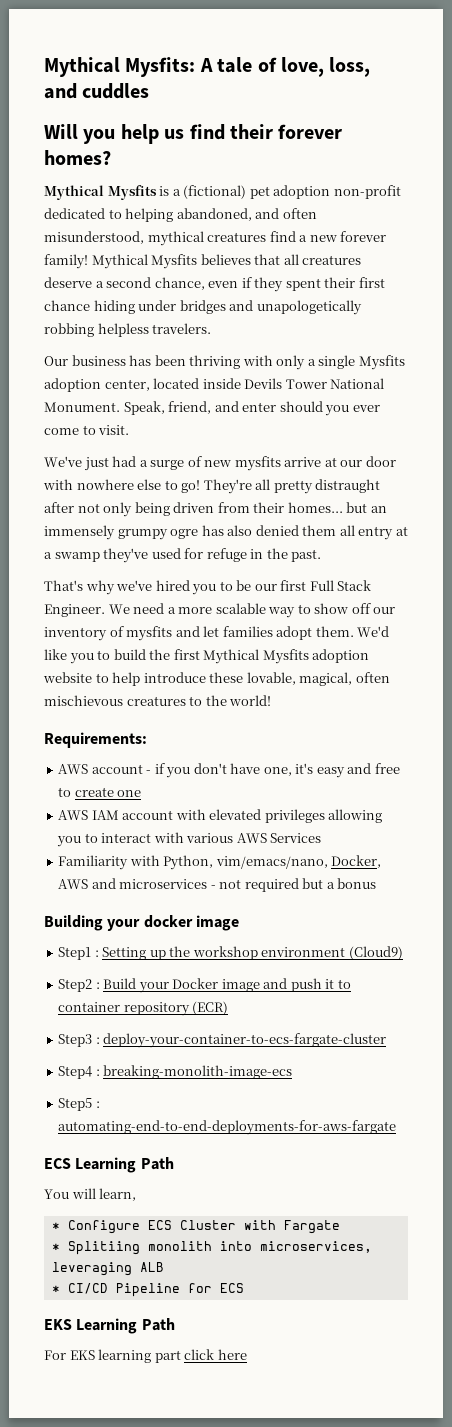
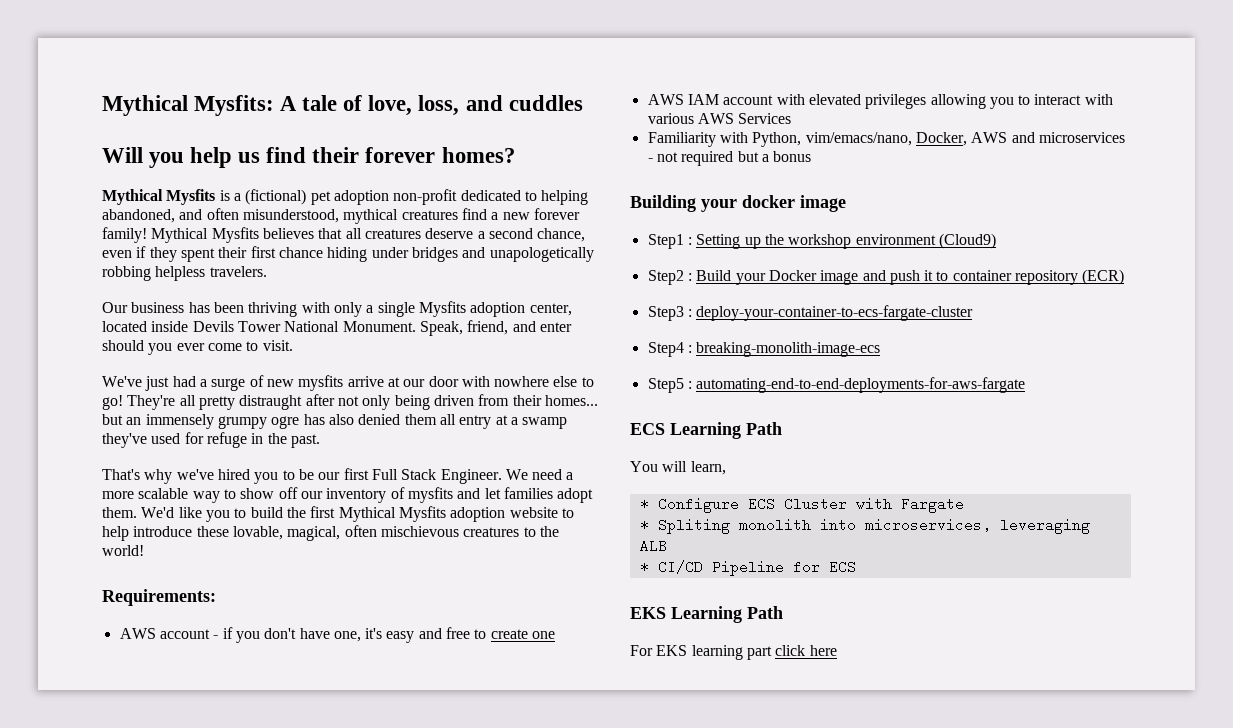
[67,1241,140,1255] Splitiing -> [657,518,730,534] Spliting

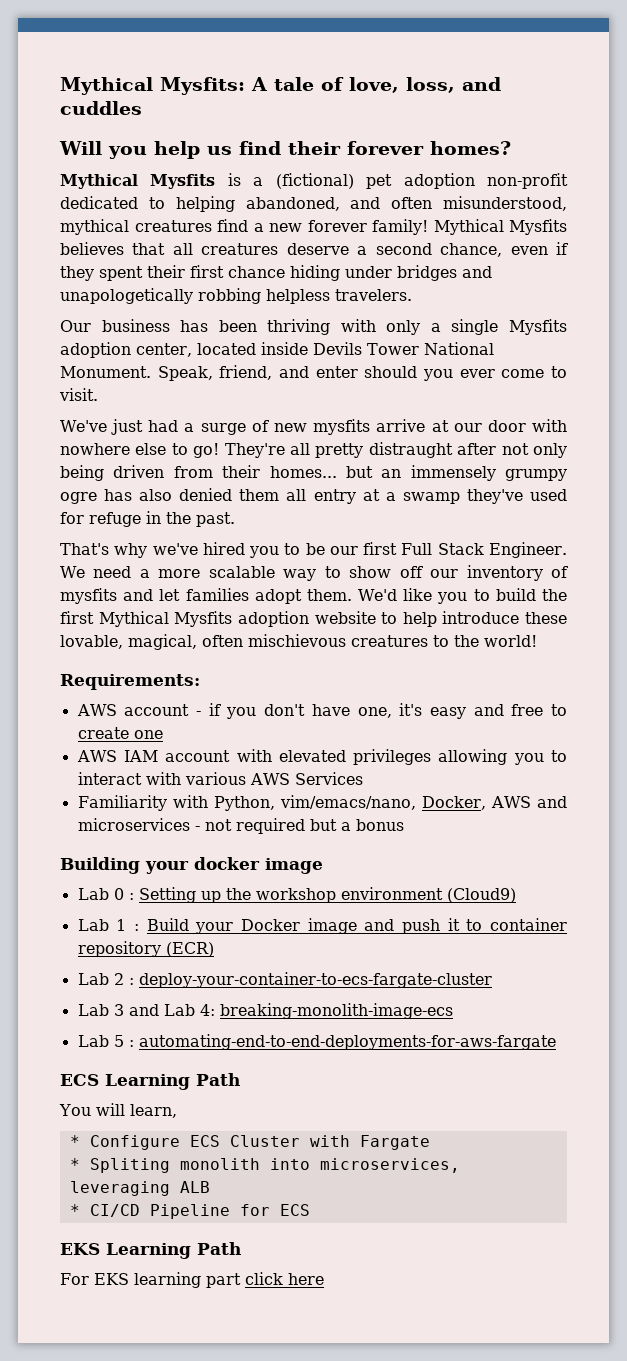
[647,234,684,249] Step1 -> [77,888,124,900] Lab 0
[647,270,684,285] Step2 -> [77,919,127,931] Lab 1
[647,306,684,321] Step3 -> [77,973,124,985] Lab 2
[647,342,692,357] Step4 : -> [77,1004,215,1016] Lab 3 and Lab 4:
[647,378,684,393] Step5 -> [77,1035,124,1047] Lab 5

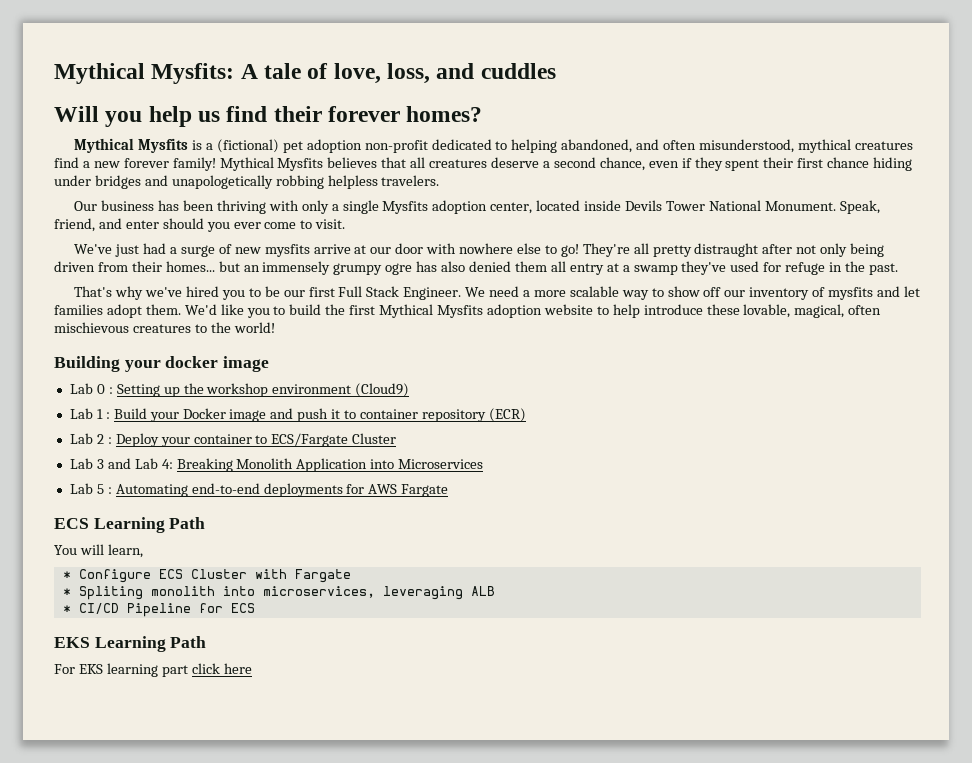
[60,674,200,690] [76,703,567,719] [77,727,163,739] [76,749,567,765] [77,772,363,785] [77,795,567,811] [77,818,404,834] // Requirements: // AWS account - if you don't have one, it's easy and free to create one // AWS IAM account with elevated privileges allowing you to interact with various AWS Services // Familiarity with Python, vim/emacs/nano, Docker, AWS and microservices - not required but a bonus -> (275, 327) none
[138,972,492,988] deploy-your-container-to-ecs-fargate-cluster -> [115,433,397,447] Deploy your container to ECS/Fargate Cluster
[219,1003,453,1019] [77,1034,556,1050] breaking-monolith-image-ecs // Lab 5 : automating-end-to-end-deployments-for-aws-fargate -> [176,458,484,472] [69,483,449,497] Breaking Monolith Application into Microservices // Lab 5 : Automating end-to-end deployments for AWS Fargate

